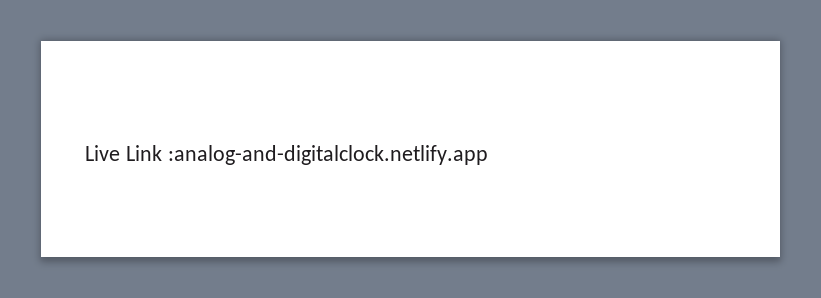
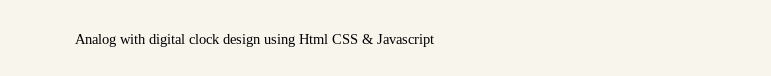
[85,145,488,165] Live Link :analog-and-digitalclock.netlify.app -> [75,34,434,47] Analog with digital clock design using Html CSS & Javascript

